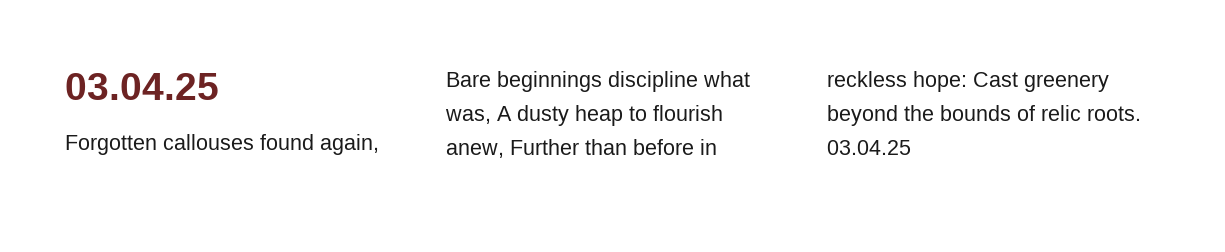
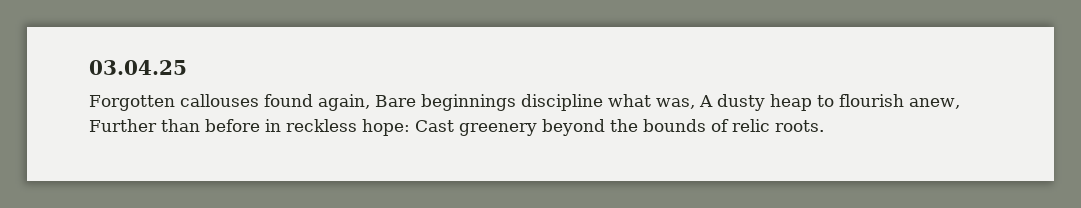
[827,140,911,155] 03.04.25 -> (824, 126) none

